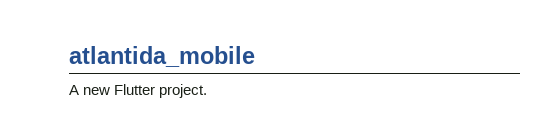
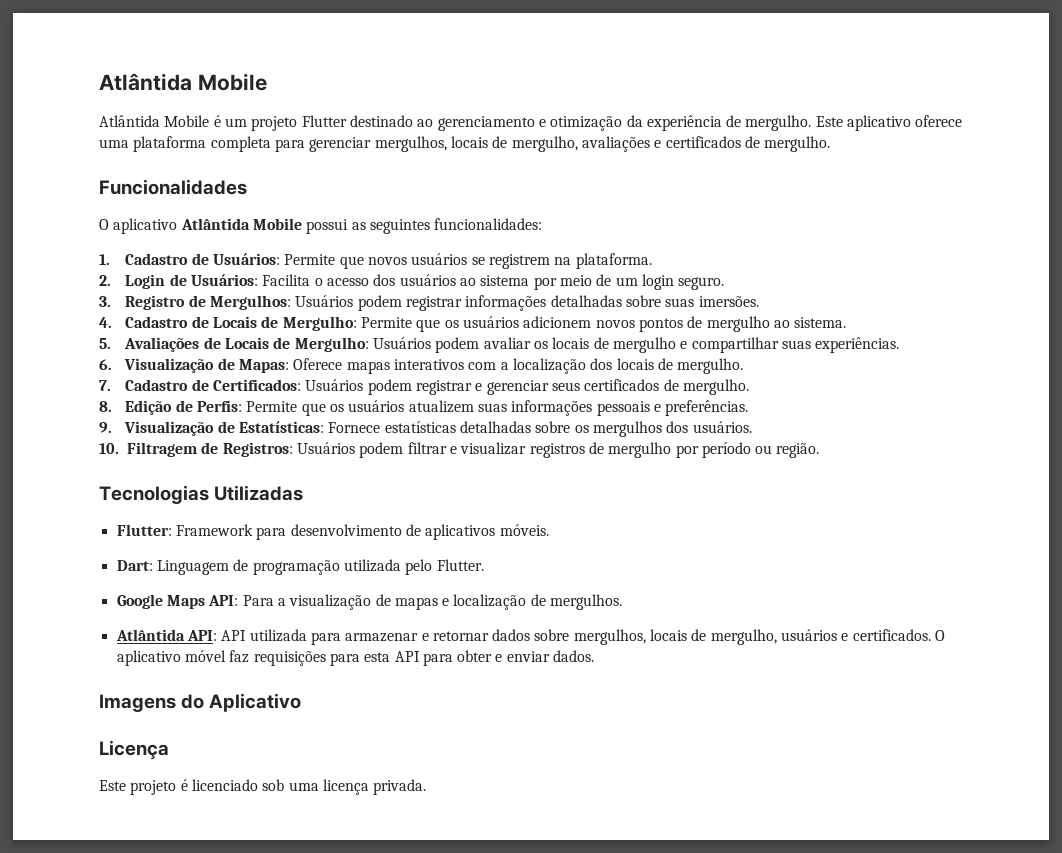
[69,46,255,67] [69,84,208,98] atlantida_mobile // A new Flutter project. -> [99,73,267,91] [99,115,963,131] [99,136,831,152] [99,179,247,195] [99,218,543,234] [99,253,652,269] [99,274,725,290] [99,295,759,311] [99,316,847,332] [99,337,900,353] [99,358,744,374] [99,379,749,395] [99,400,749,416] [99,421,752,437] [99,442,820,458] [99,485,304,504] [116,524,549,540] [116,559,484,575] [116,594,623,610] [115,629,946,645] [116,650,595,666] [99,693,302,712] [99,740,169,760] [99,779,427,795] Atlântida Mobile // Atlântida Mobile é um projeto Flutter destinado ao gerenciamento e otimização da experiência de mergulho. Este aplicativo oferece uma plataforma completa para gerenciar mergulhos, locais de mergulho, avaliações e certificados de mergulho. // Funcionalidades // O aplicativo Atlântida Mobile possui as seguintes funcionalidades: // 1. Cadastro de Usuários: Permite que novos usuários se registrem na plataforma. // 2. Login de Usuários: Facilita o acesso dos usuários ao sistema por meio de um login seguro. // 3. Registro de Mergulhos: Usuários podem registrar informações detalhadas sobre suas imersões. // 4. Cadastro de Locais de Mergulho: Permite que os usuários adicionem novos pontos de mergulho ao sistema. // 5. Avaliações de Locais de Mergulho: Usuários podem avaliar os locais de mergulho e compartilhar suas experiências. // 6. Visualização de Mapas: Oferece mapas interativos com a localização dos locais de mergulho. // 7. Cadastro de Certificados: Usuários podem registrar e gerenciar seus certificados de mergulho. // 8. Edição de Perfis: Permite que os usuários atualizem suas informações pessoais e preferências. // 9. Visualização de Estatísticas: Fornece estatísticas detalhadas sobre os mergulhos dos usuários. // 10. Filtragem de Registros: Usuários podem filtrar e visualizar registros de mergulho por período ou região. // Tecnologias Utilizadas // Flutter: Framework para desenvolvimento de aplicativos móveis. // Dart: Linguagem de programação utilizada pelo Flutter. // Google Maps API: Para a visualização de mapas e localização de mergulhos. // Atlântida API: API utilizada para armazenar e retornar dados sobre mergulhos, locais de mergulho, usuários e certificados. O aplicativo móvel faz requisições para esta API para obter e enviar dados. // Imagens do Aplicativo // Licença // Este projeto é licenciado sob uma licença privada.

